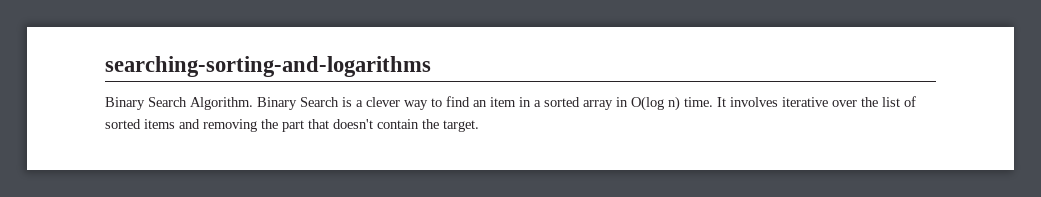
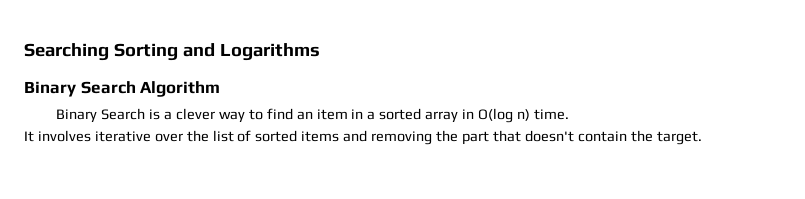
[105,56,431,77] [105,97,253,110] searching-sorting-and-logarithms // Binary Search Algorithm. -> [24,43,320,61] [24,81,221,97] Searching Sorting and Logarithms // Binary Search Algorithm //
(713, 102) none -> (569, 114) //

